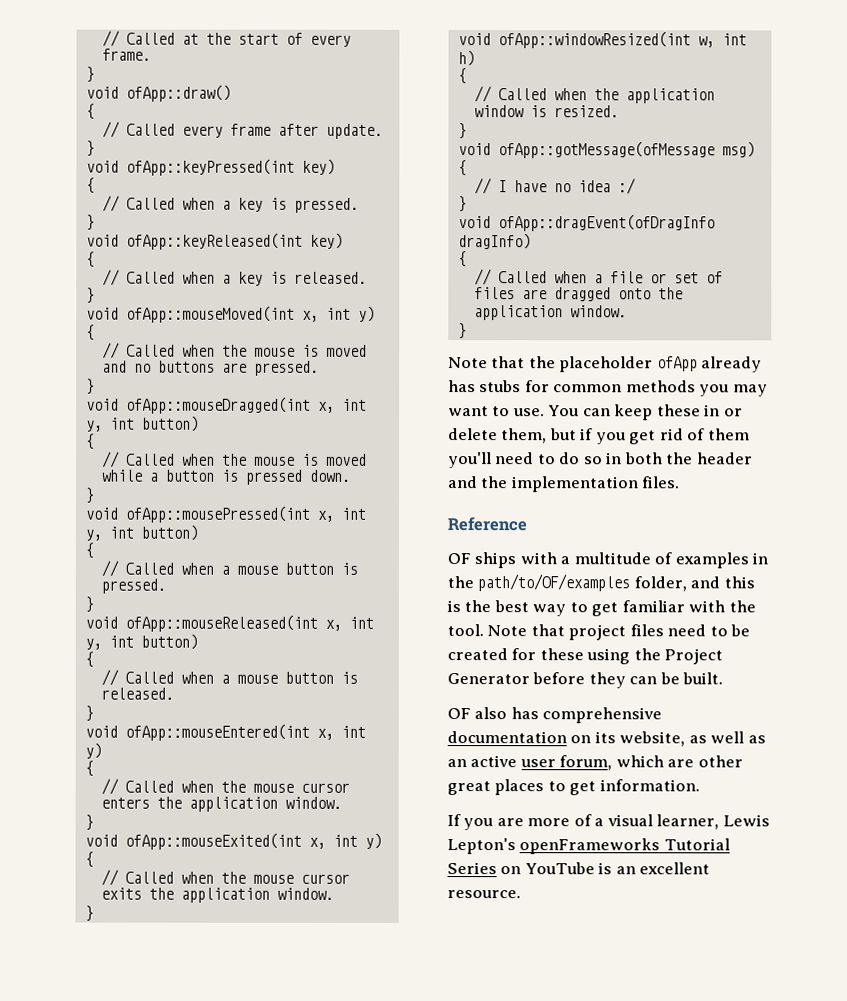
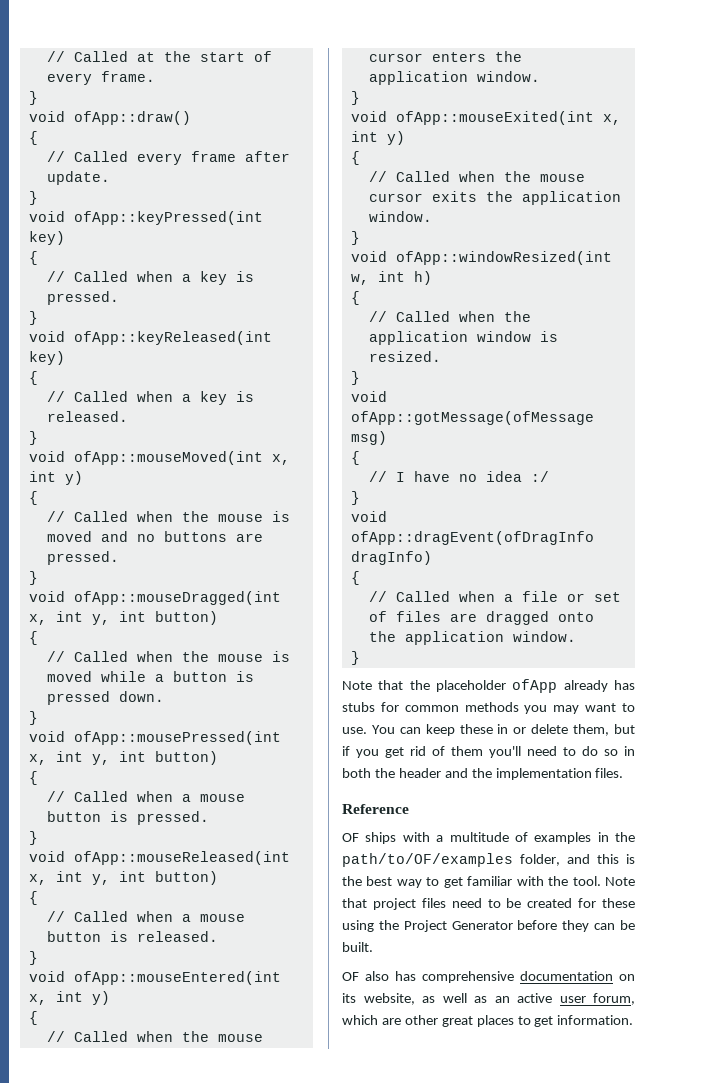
[447,814,770,831] [447,838,730,855] [447,862,711,875] [447,890,521,899] // If you are more of a visual learner, Lewis Lepton's openFrameworks Tutorial Series on YouTube is an excellent resource. -> (634, 1020) none

